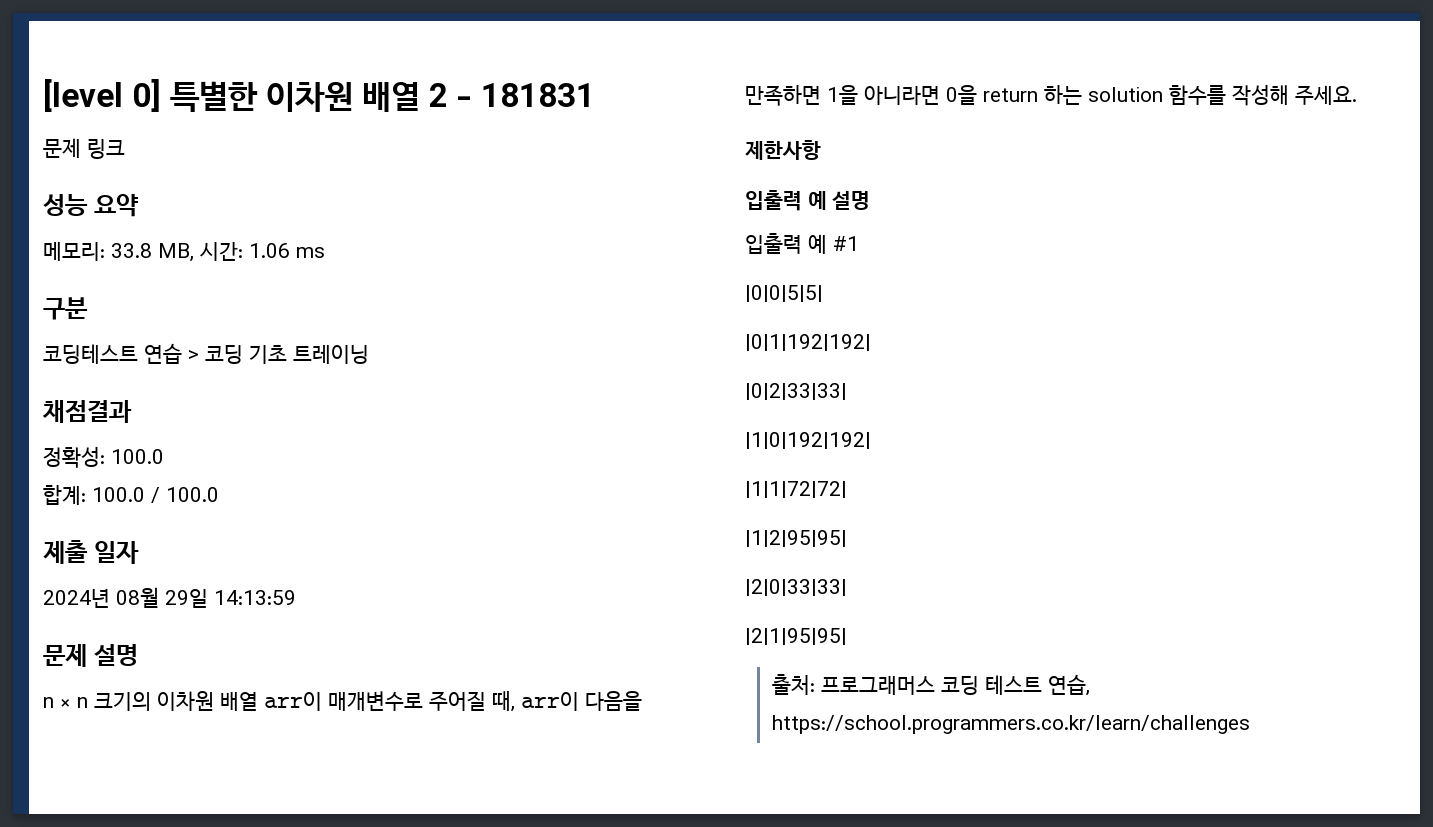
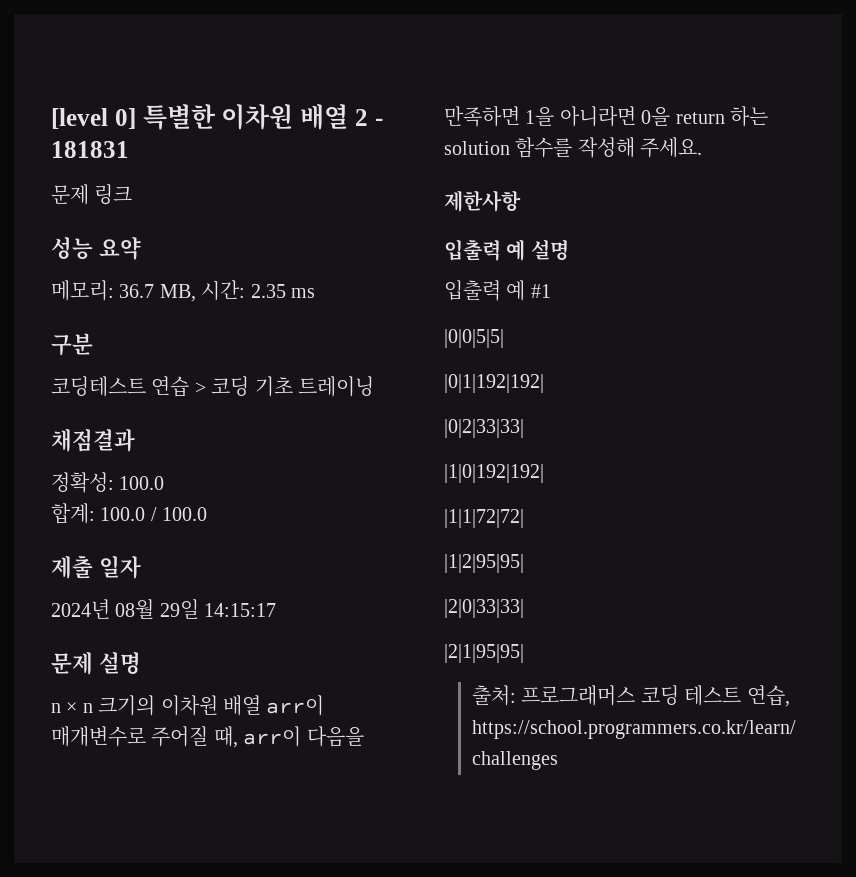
[111,243,152,258] 33.8 -> [119,284,155,298] 36.7
[249,243,290,258] 1.06 -> [250,284,286,298] 2.35
[214,590,296,605] 14:13:59 -> [204,603,277,617] 14:15:17

